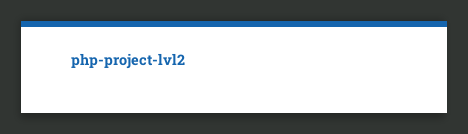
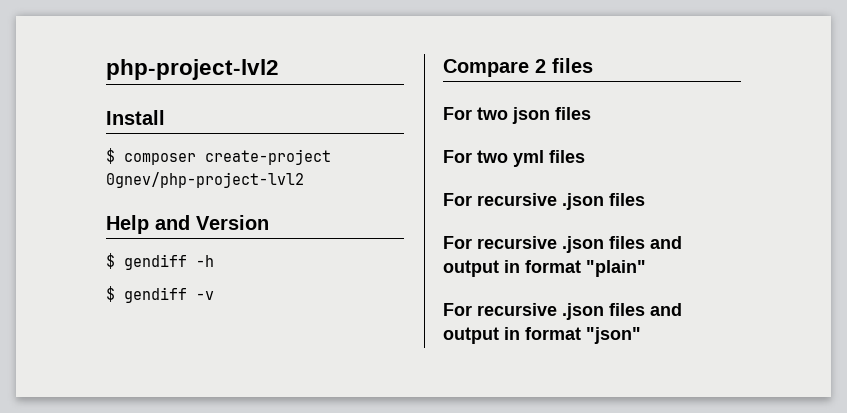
(185, 61) none -> [106,110,165,125] [106,148,331,165] [106,172,304,188] [106,215,269,234] [106,253,214,270] [106,286,214,303] [443,58,593,77] [443,107,591,124] [443,150,585,167] [443,193,645,210] [443,236,682,253] [443,260,646,277] [443,303,682,320] [443,327,641,344] // Install // $ composer create-project 0gnev/php-project-lvl2 // Help and Version // $ gendiff -h // $ gendiff -v // Compare 2 files // For two json files // For two yml files // For recursive .json files // For recursive .json files and output in format "plain" // For recursive .json files and output in format "json"

